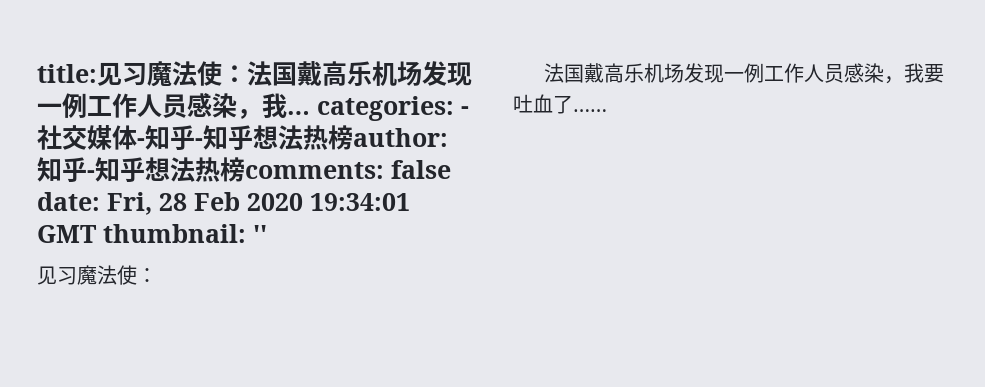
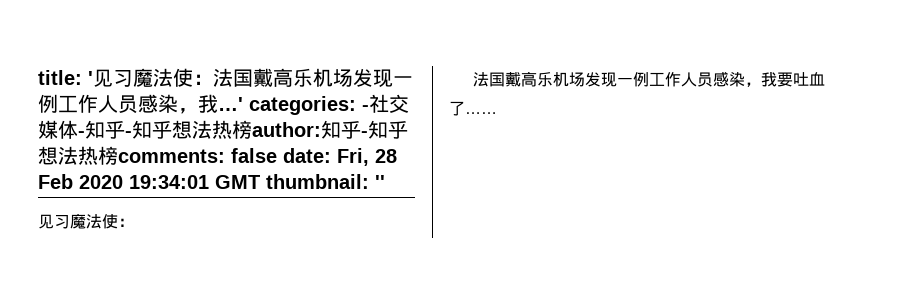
(97, 73) none -> [88,71,93,85] '
[287,111,310,115] … -> [218,97,243,111] …'

